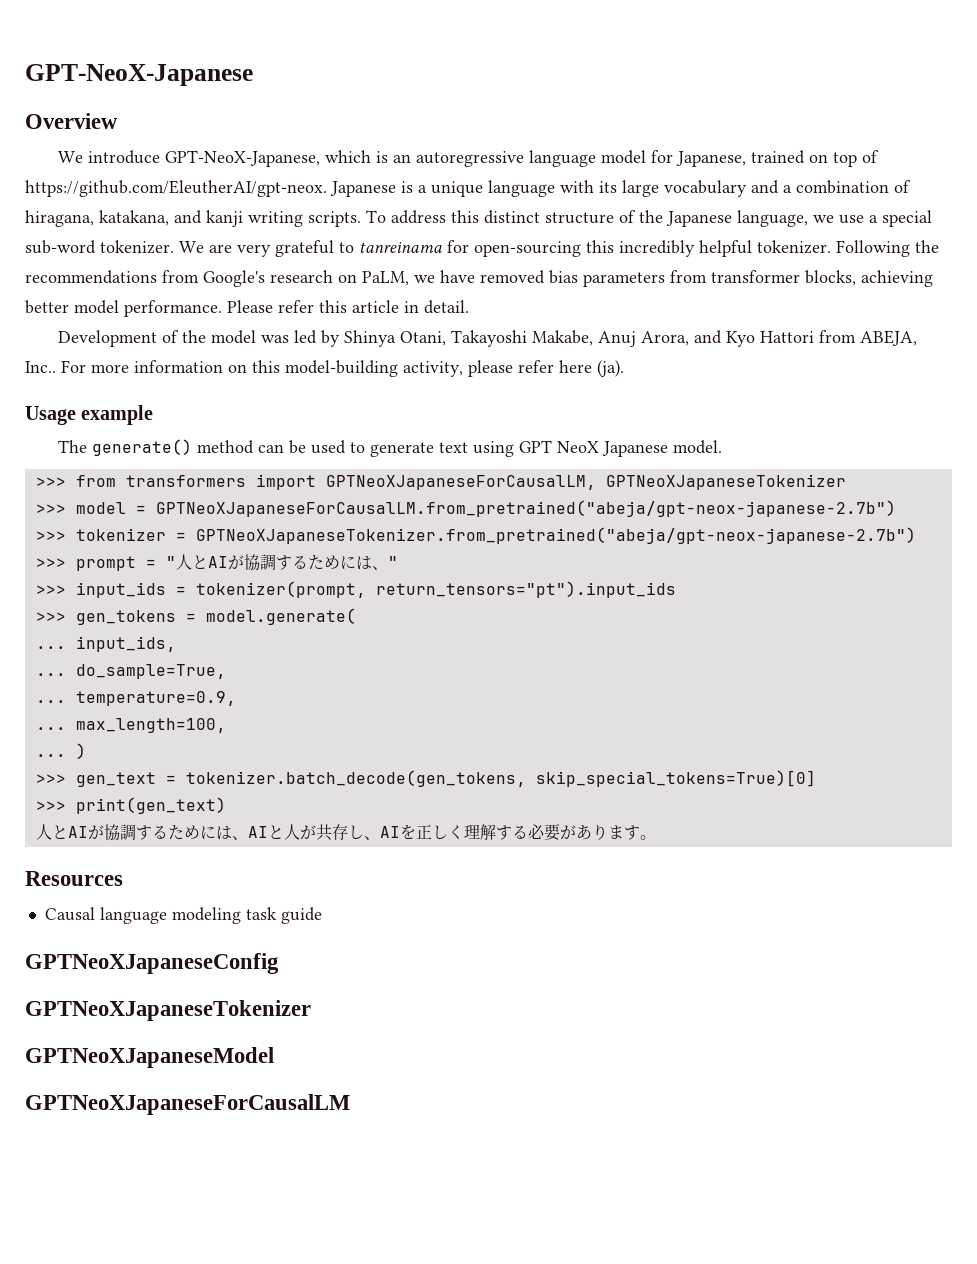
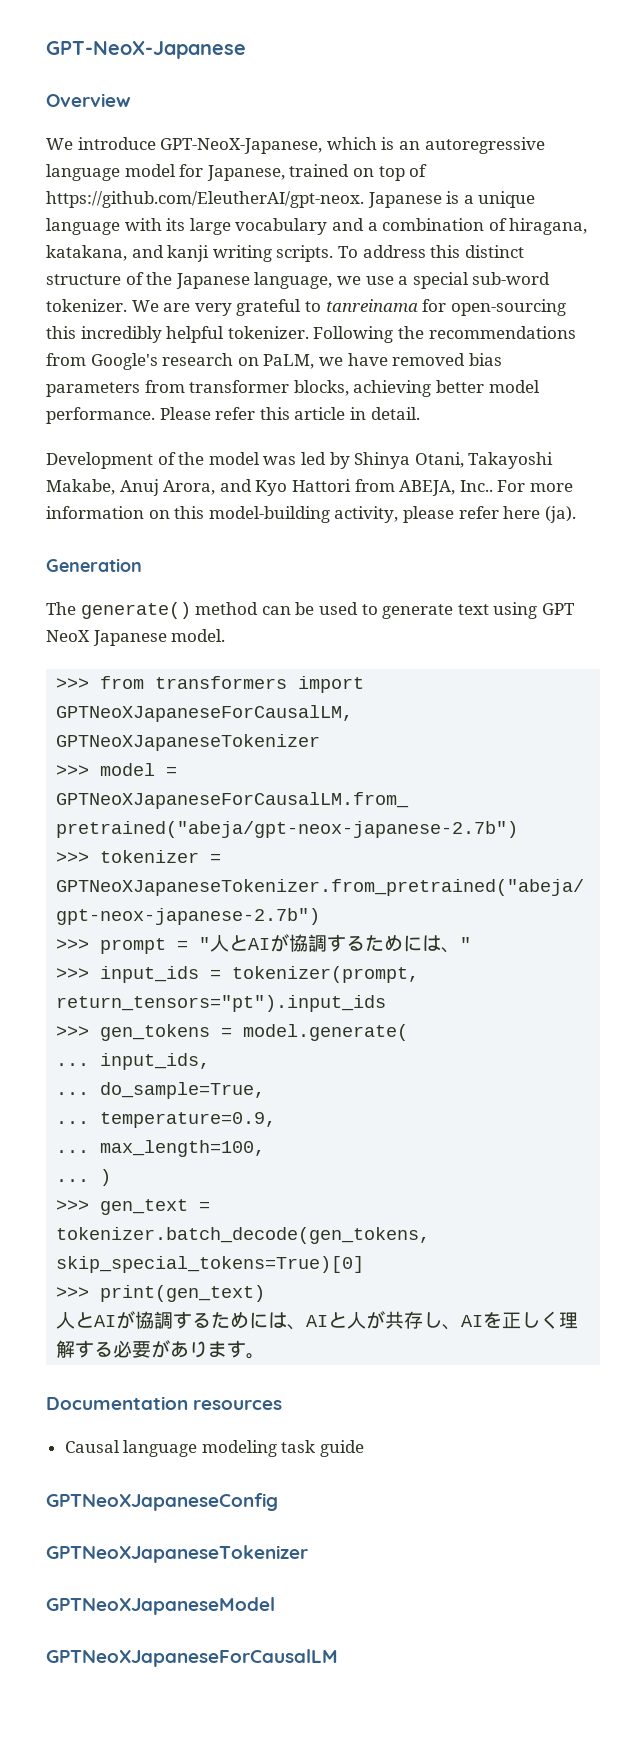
[25,405,154,425] Usage example -> [46,558,142,572] Generation
[25,871,123,886] Resources -> [46,1396,283,1410] Documentation resources

